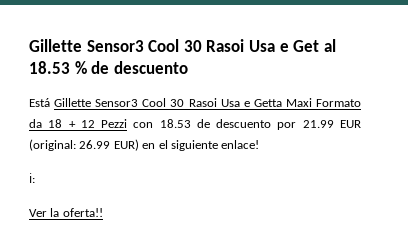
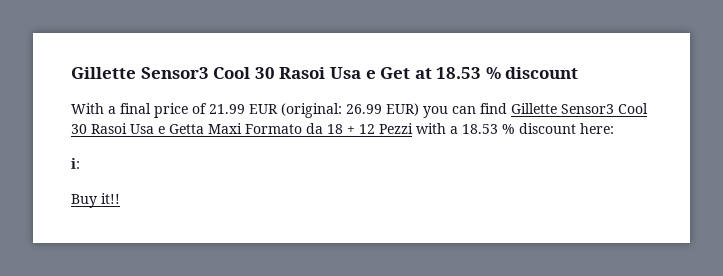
[323,39,336,52] [29,61,188,74] [29,98,50,107] al 18.53 % de descuento // Está -> [414,67,579,79] [71,103,507,118] at 18.53 % discount // With a final price of 21.99 EUR (original: 26.99 EUR) you can find
[133,119,361,130] [29,139,260,151] [29,173,35,183] [29,208,103,217] con 18.53 de descuento por 21.99 EUR (original: 26.99 EUR) en el siguiente enlace! // ℹ: // Ver la oferta!! -> [416,123,614,134] [71,158,80,169] [71,193,120,208] with a 18.53 % discount here: // ℹ: // Buy it!!

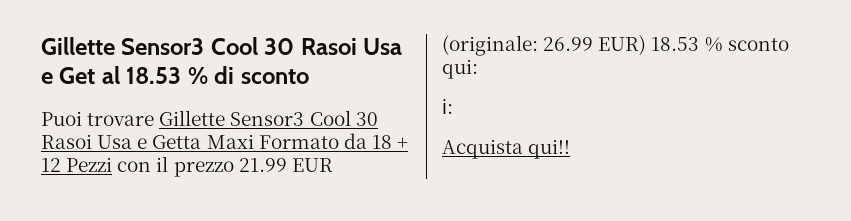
[414,67,579,79] [71,103,507,118] at 18.53 % discount // With a final price of 21.99 EUR (original: 26.99 EUR) you can find -> [101,66,309,84] [41,111,155,126] al 18.53 % di sconto // Puoi trovare
[416,123,614,134] with a 18.53 % discount here: -> [117,156,333,177] [442,35,789,56] [442,59,478,79] con il prezzo 21.99 EUR (originale: 26.99 EUR) 18.53 % sconto qui:
[71,193,120,208] Buy it!! -> [442,139,571,159] Acquista qui!!

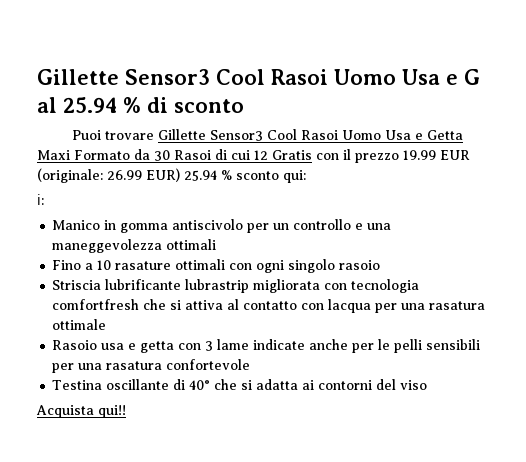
[41,37,403,55] [41,66,182,84] Gillette Sensor3 Cool 30 Rasoi Usa e Get al 18.53 -> [37,69,480,85] [37,97,117,113] Gillette Sensor3 Cool Rasoi Uomo Usa e G al 25.94
[355,112,378,126] [41,134,92,149] 30 Rasoi -> [301,130,382,140] Rasoi Uomo
[371,135,409,149] [41,157,113,172] 18 + 12 Pezzi -> [154,149,312,161] 30 Rasoi di cui 12 Gratis
[238,158,287,172] 21.99 -> [403,150,436,160] 19.99
[651,37,700,51] 18.53 -> [184,170,217,181] 25.94
(453, 106) none -> [52,219,392,233] [52,239,217,253] [52,259,381,273] [52,279,420,293] [52,299,486,313] [52,319,107,330] [52,339,481,353] [52,359,251,373] [52,379,428,390] // Manico in gomma antiscivolo per un controllo e una maneggevolezza ottimali // Fino a 10 rasature ottimali con ogni singolo rasoio // Striscia lubrificante lubrastrip migliorata con tecnologia comfortfresh che si attiva al contatto con lacqua per una rasatura ottimale // Rasoio usa e getta con 3 lame indicate anche per le pelli sensibili per una rasatura confortevole // Testina oscillante di 40° che si adatta ai contorni del viso

